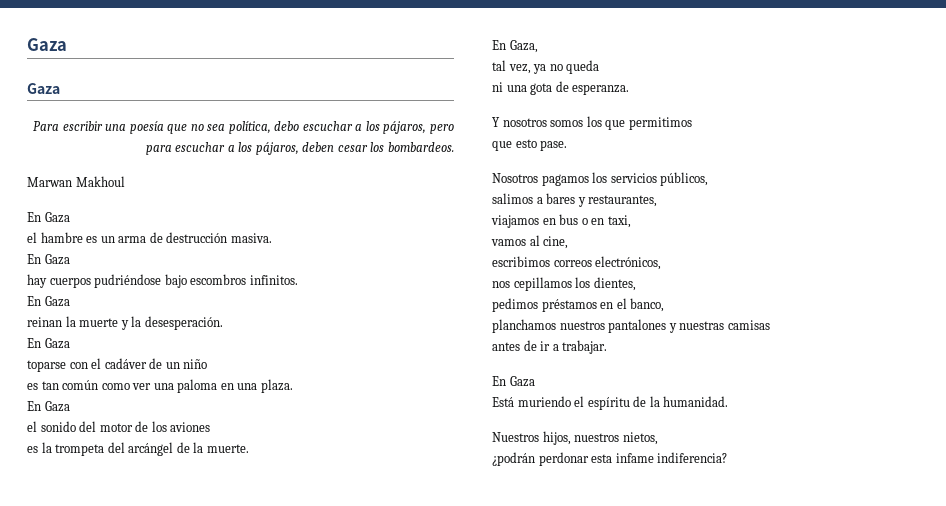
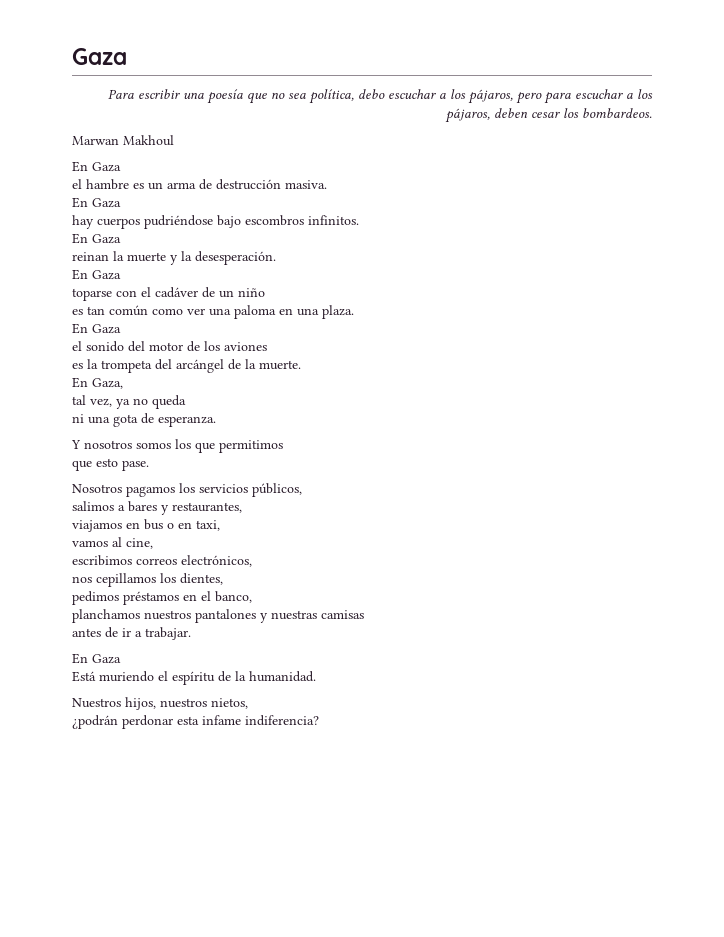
[27,38,67,51] [27,83,60,94] Gaza // Gaza -> [72,48,127,65] Gaza

